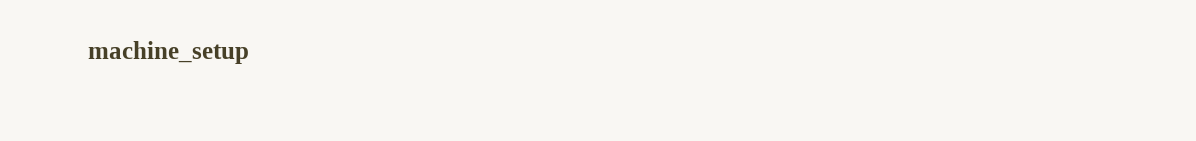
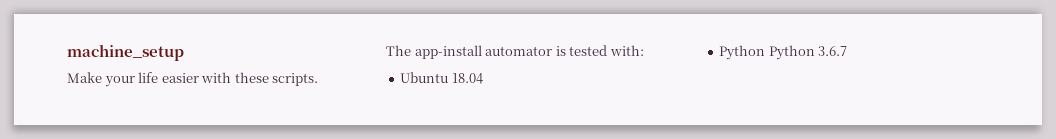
(249, 52) none -> [67,72,319,87] [386,45,644,59] [400,72,483,84] [719,45,848,60] // Make your life easier with these scripts. // The app-install automator is tested with: // Ubuntu 18.04 // Python Python 3.6.7

